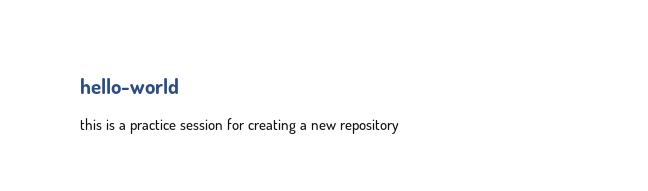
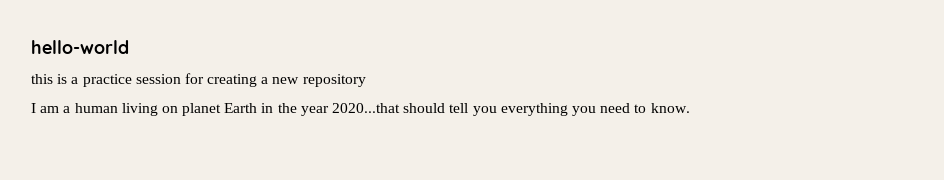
(400, 126) none -> [31,103,690,116] // I am a human living on planet Earth in the year 2020...that should tell you everything you need to know.

